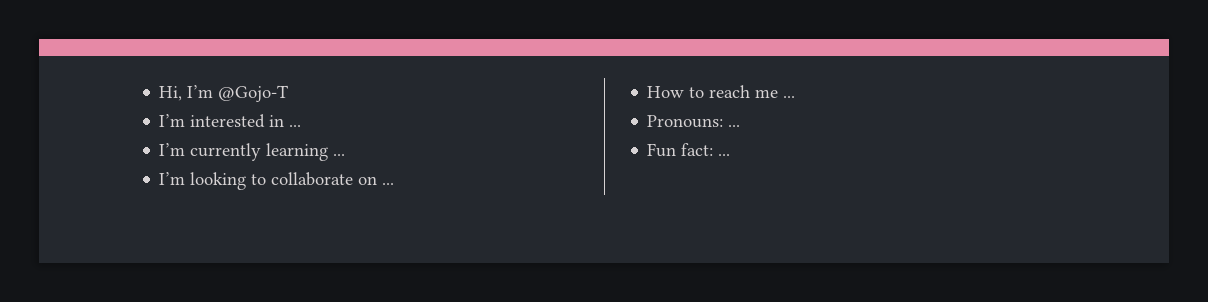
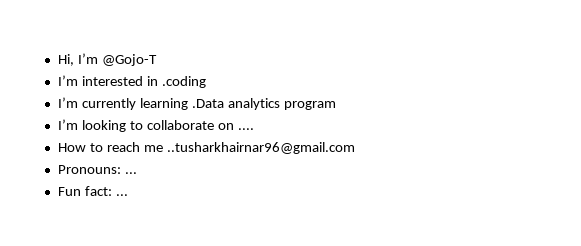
[289,125,302,127] ... -> [161,76,206,88] .coding
[333,154,346,156] ... -> [191,98,336,110] .Data analytics program
[382,183,395,185] ... -> [237,128,254,130] ....
[783,96,796,98] ... -> [166,142,355,154] ..tusharkhairnar96@gmail.com

